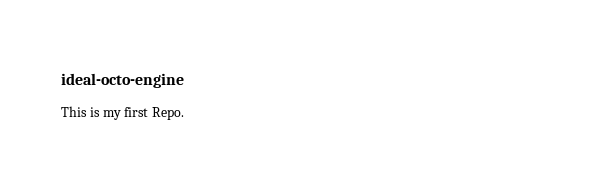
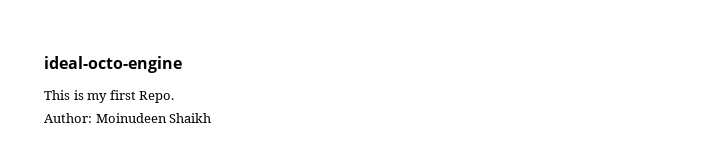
(185, 113) none -> [44,113,212,123] // Author: Moinudeen Shaikh

